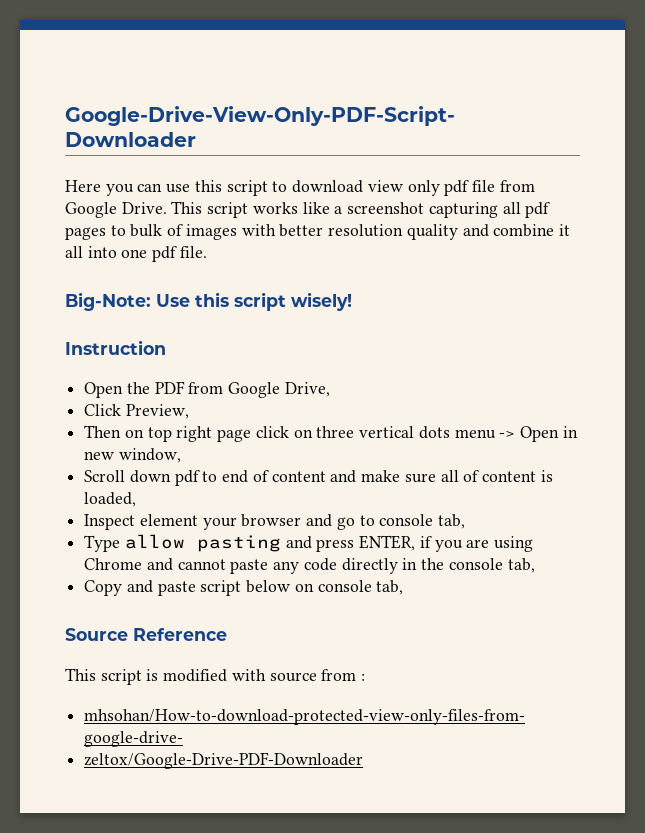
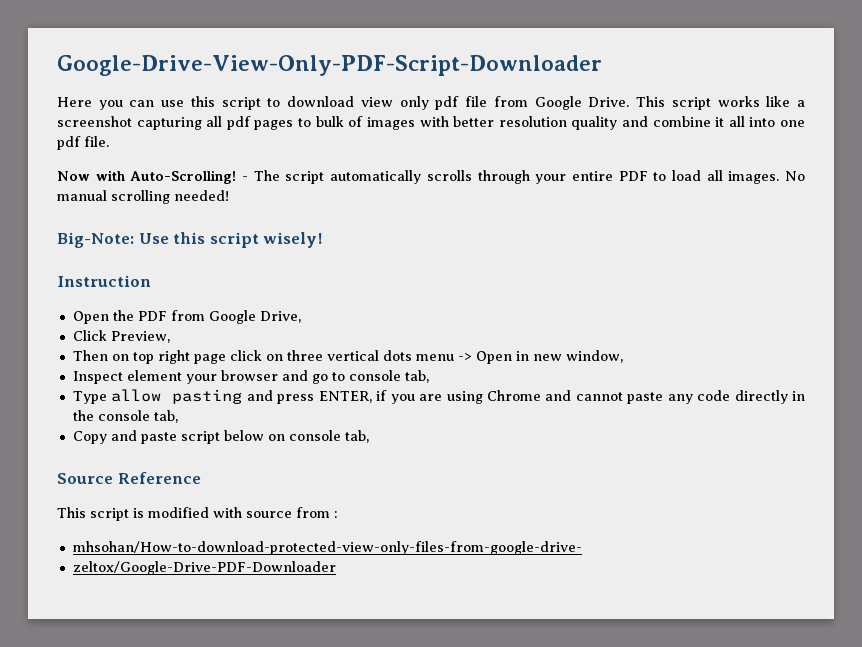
(207, 252) none -> [57,170,805,184] [57,190,229,204] // Now with Auto-Scrolling! - The script automatically scrolls through your entire PDF to load all images. No manual scrolling needed!
[84,470,553,486] [84,492,137,507] // Scroll down pdf to end of content and make sure all of content is loaded, -> (623, 356) none

